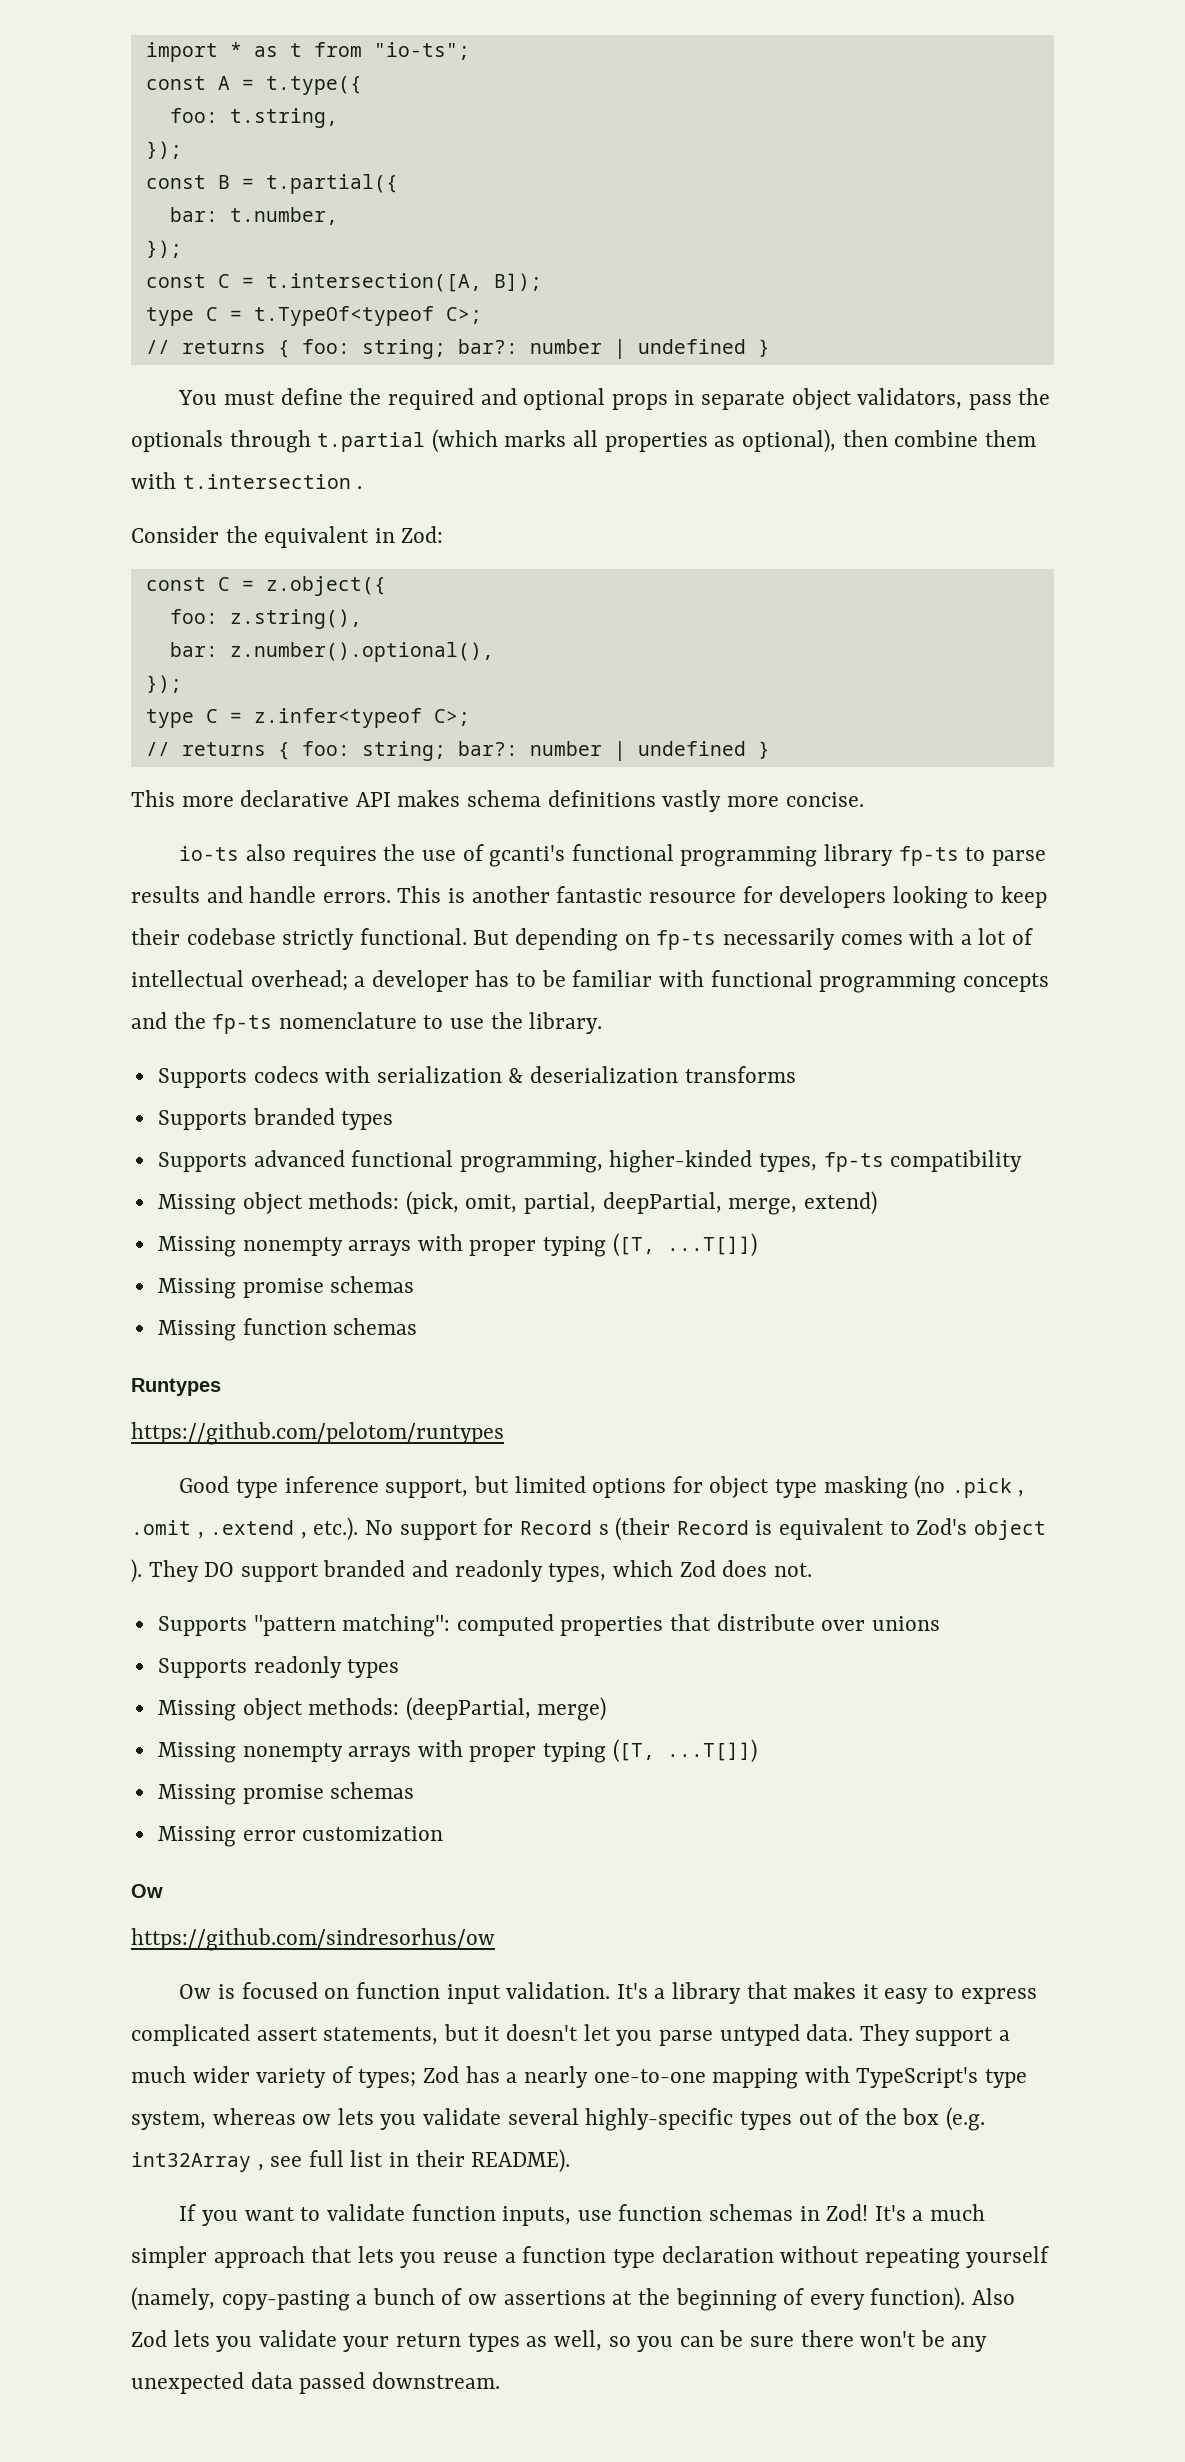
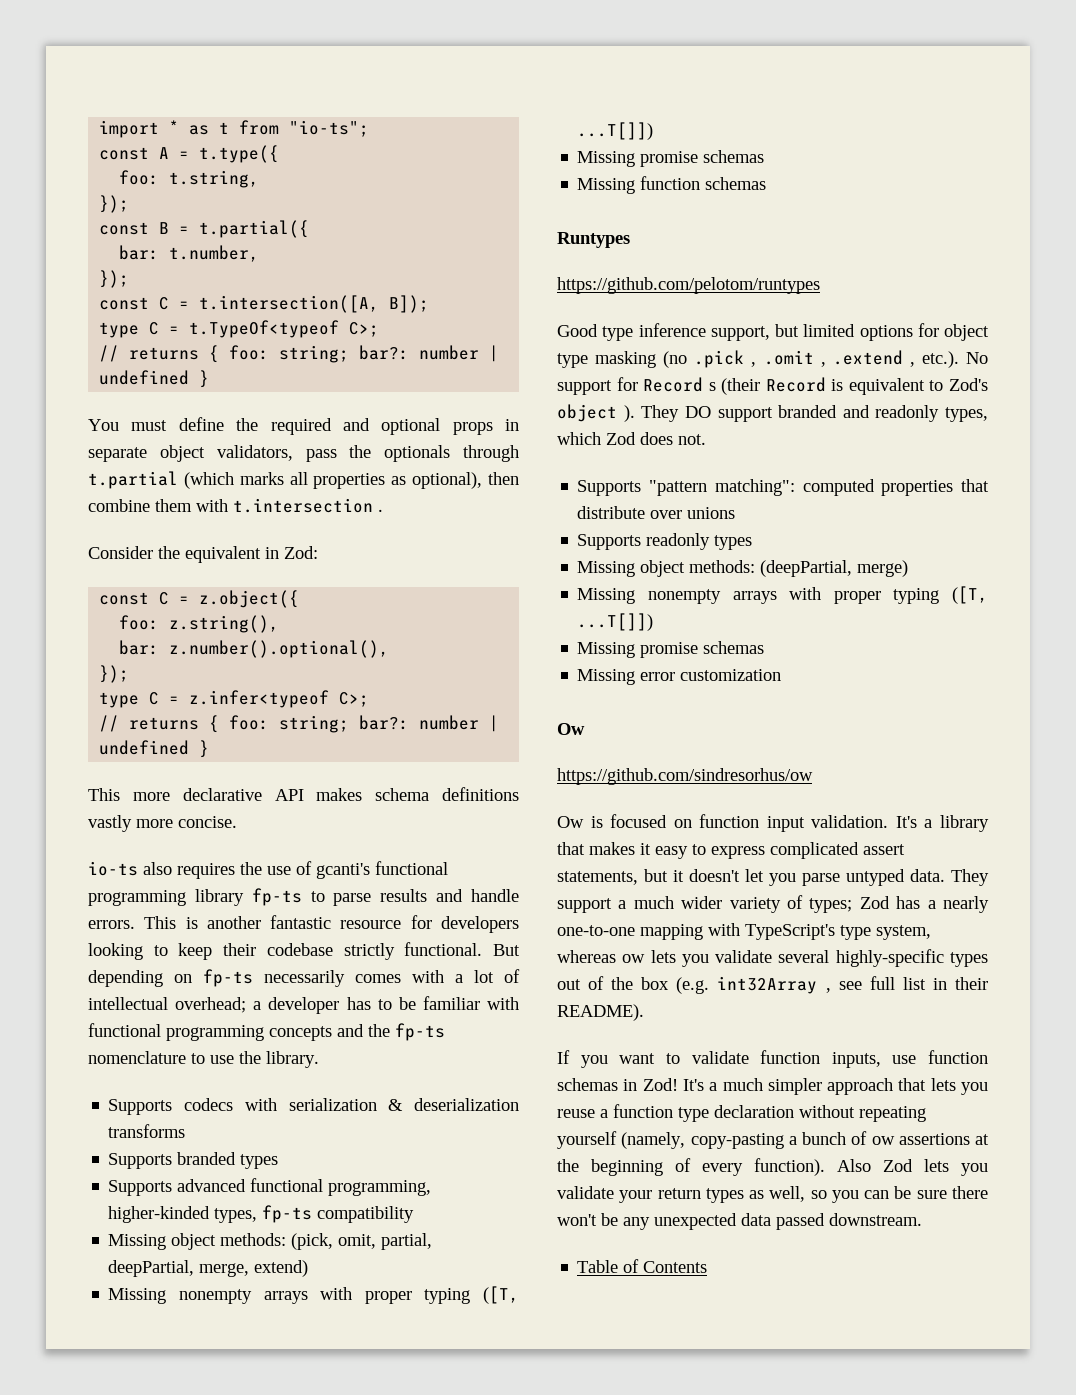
(500, 2380) none -> [577,1259,708,1273] // Table of Contents

